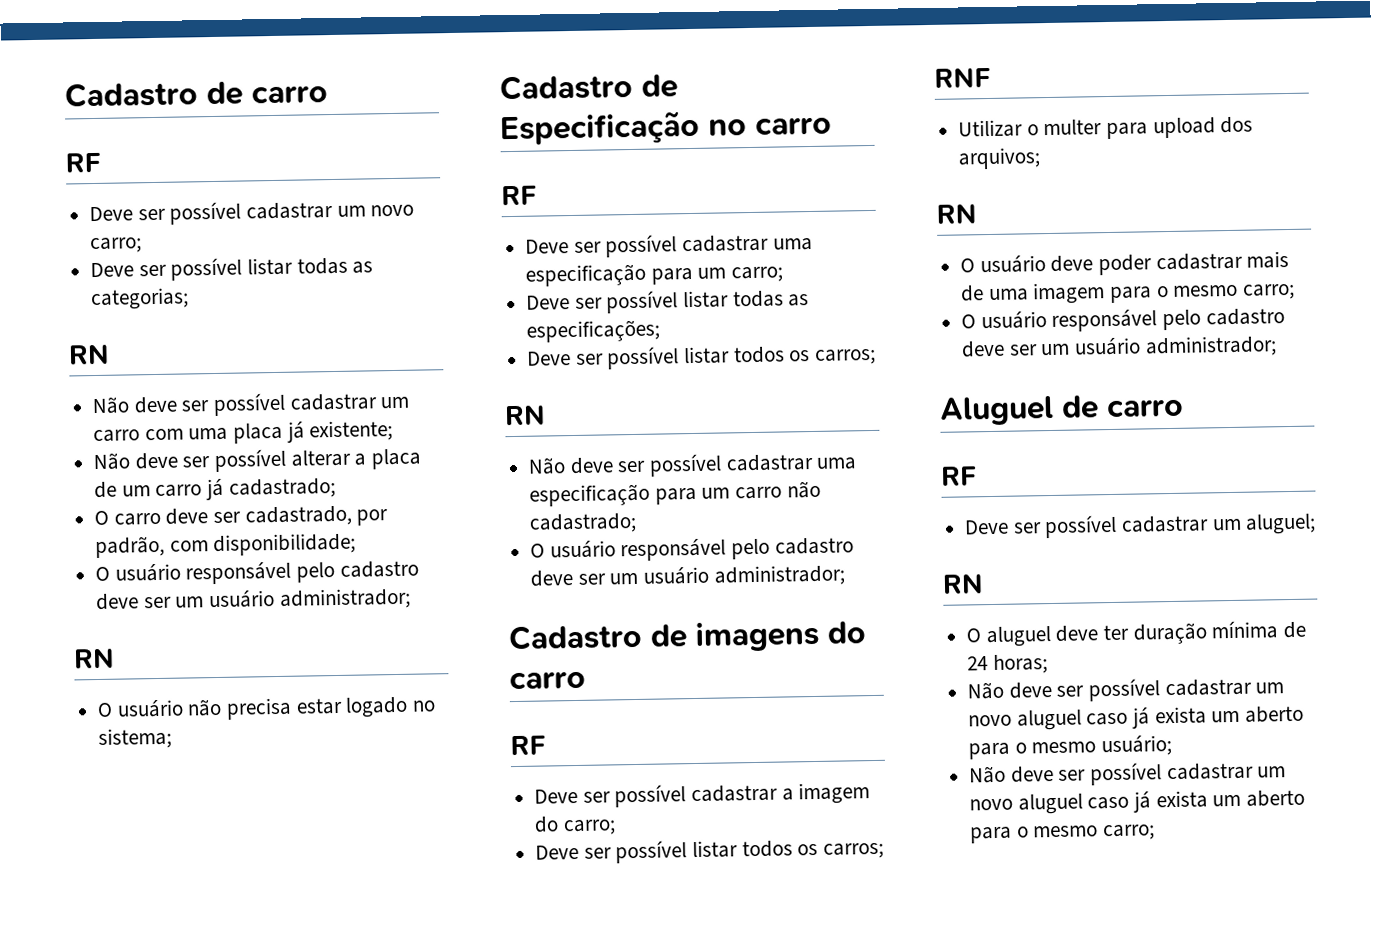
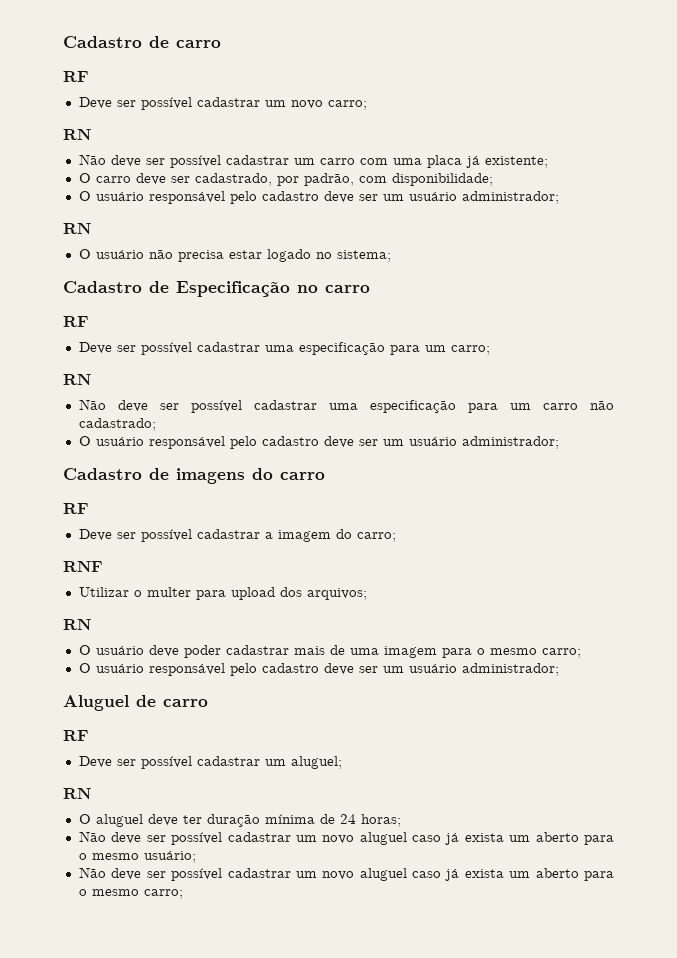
[90,257,374,281] [90,287,190,311] // Deve ser possível listar todas as categorias; -> (367, 105) none
[93,448,422,473] [94,477,336,501] // Não deve ser possível alterar a placa de um carro já cadastrado; -> (548, 162) none
[526,290,810,314] [526,319,661,343] [527,346,877,370] // Deve ser possível listar todas as especificações; // Deve ser possível listar todos os carros; -> (490, 350) none
[535,840,885,864] // Deve ser possível listar todos os carros; -> (396, 537) none

